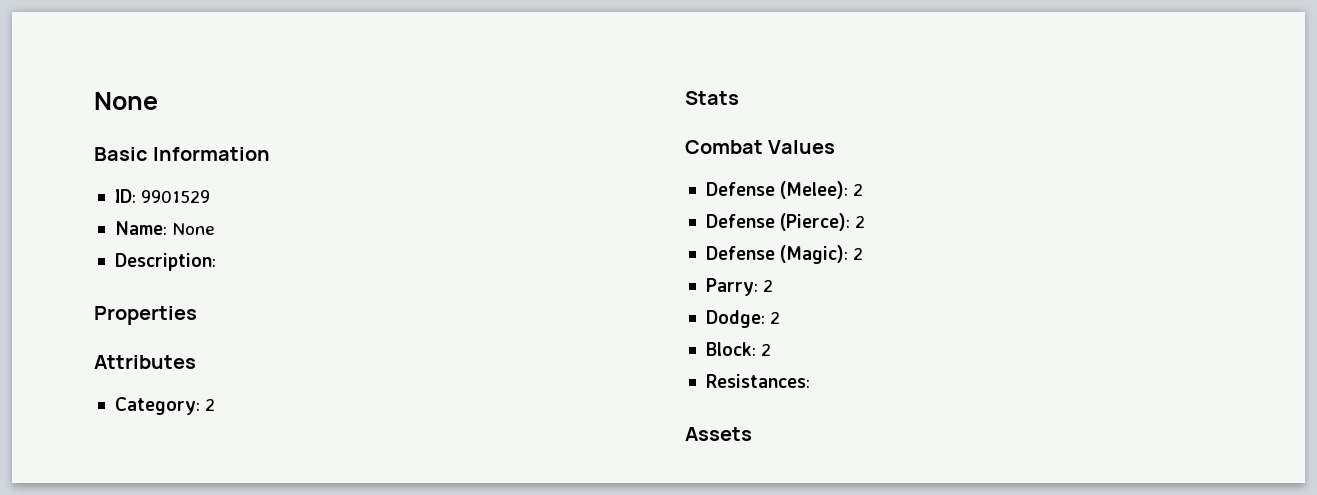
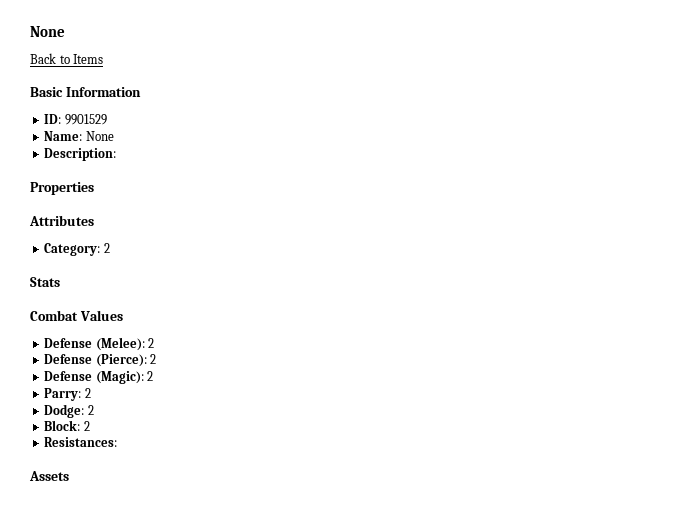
[94,92,158,110] None -> [30,26,65,37] [30,53,104,64] None // Back to Items

